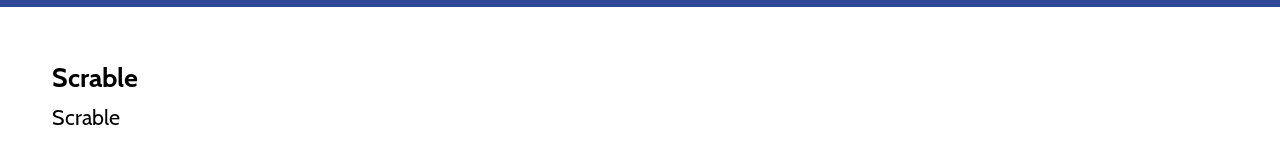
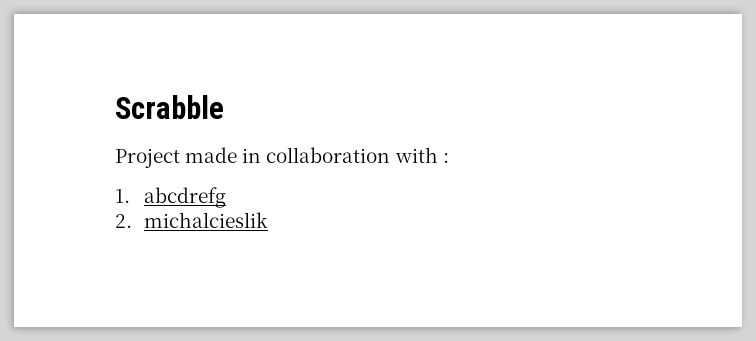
[52,67,138,87] [52,109,120,125] Scrable // Scrable -> [115,95,224,119] [115,147,449,168] [115,187,227,208] [115,212,269,228] Scrabble // Project made in collaboration with : // 1. abcdrefg // 2. michalcieslik

